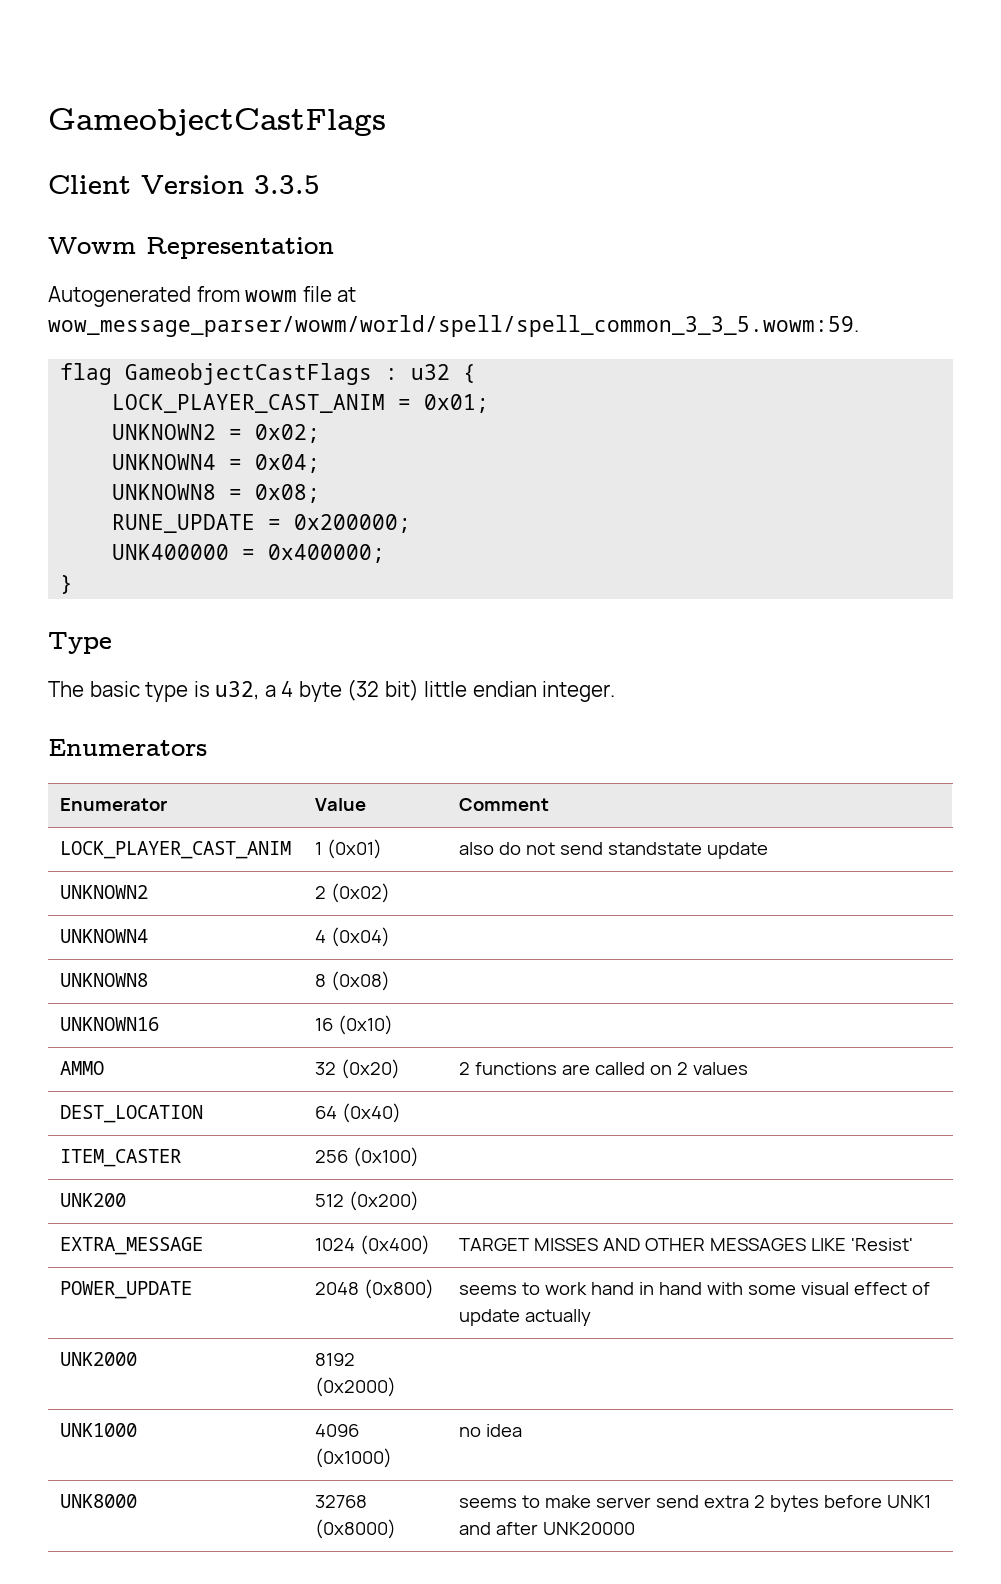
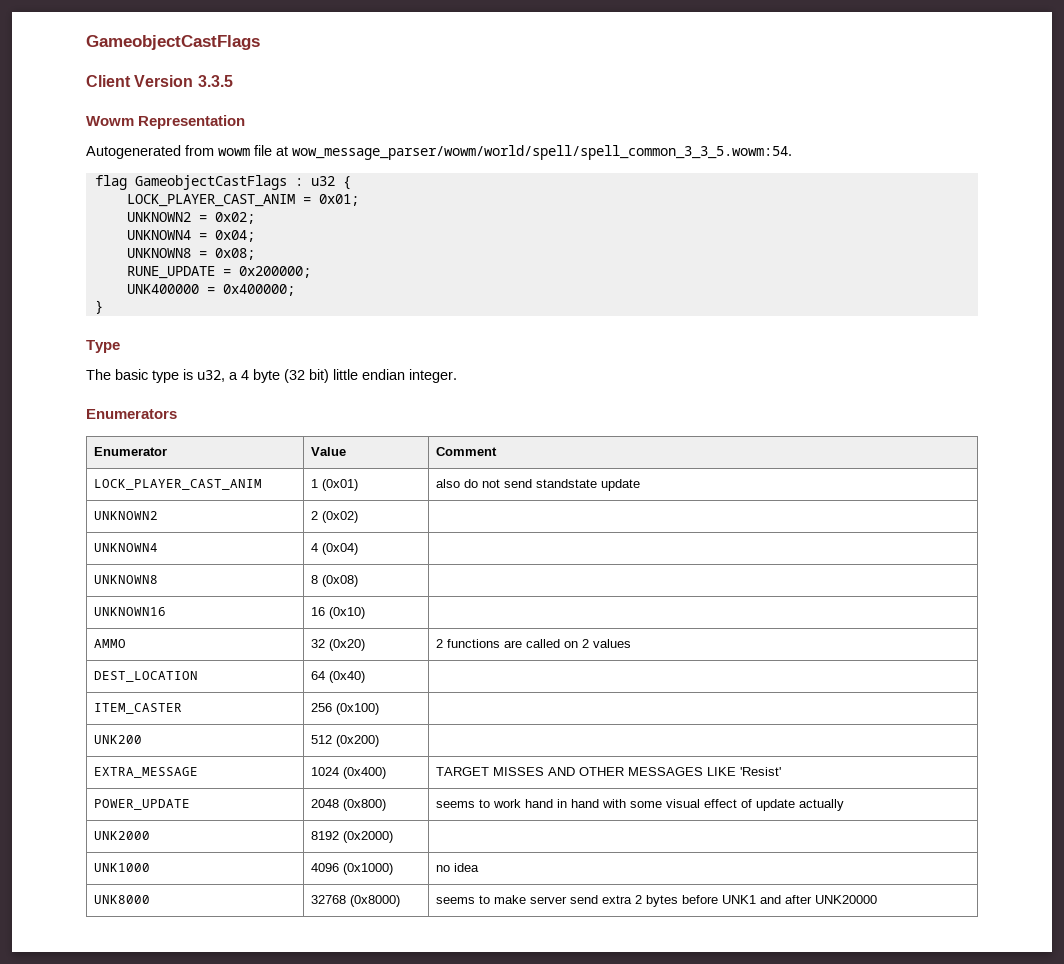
[48,315,859,337] wow_message_parser/wowm/world/spell/spell_common_3_3_5.wowm:59. -> [292,145,792,160] wow_message_parser/wowm/world/spell/spell_common_3_3_5.wowm:54.

